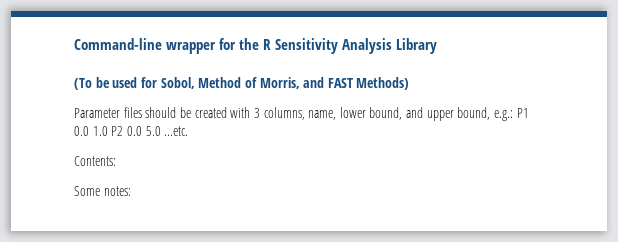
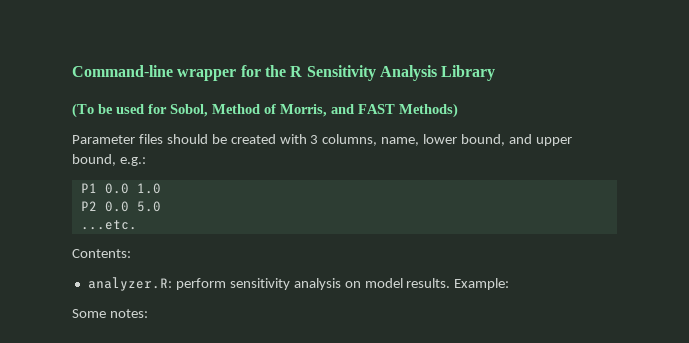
(514, 115) none -> (146, 161) //
(108, 131) none -> (161, 188) //
(161, 131) none -> (161, 206) //
(116, 161) none -> [87,277,510,291] // analyzer.R: perform sensitivity analysis on model results. Example:

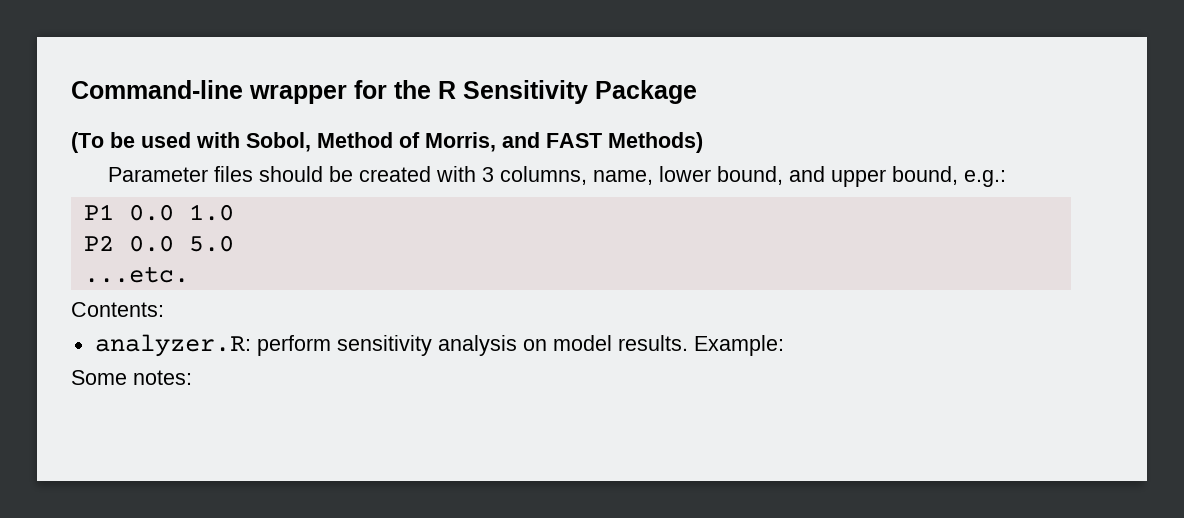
[379,65,496,81] Analysis Library -> [595,80,697,104] Package
[148,104,167,114] for -> [196,132,240,148] with

